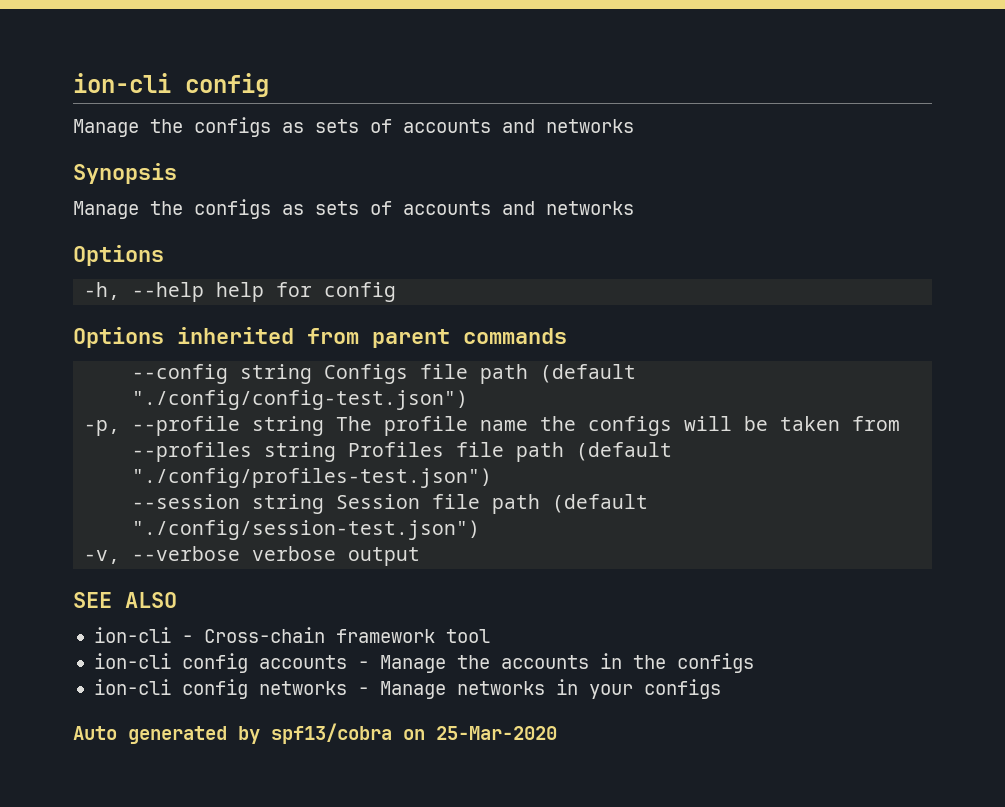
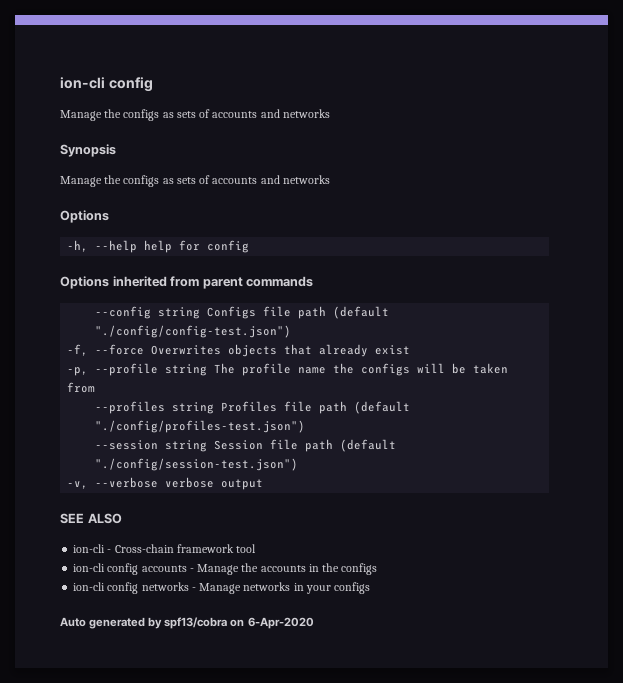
(469, 400) none -> [67,344,411,357] // -f, --force Overwrites objects that already exist
[436,726,557,740] 25-Mar-2020 -> [247,617,314,629] 6-Apr-2020

